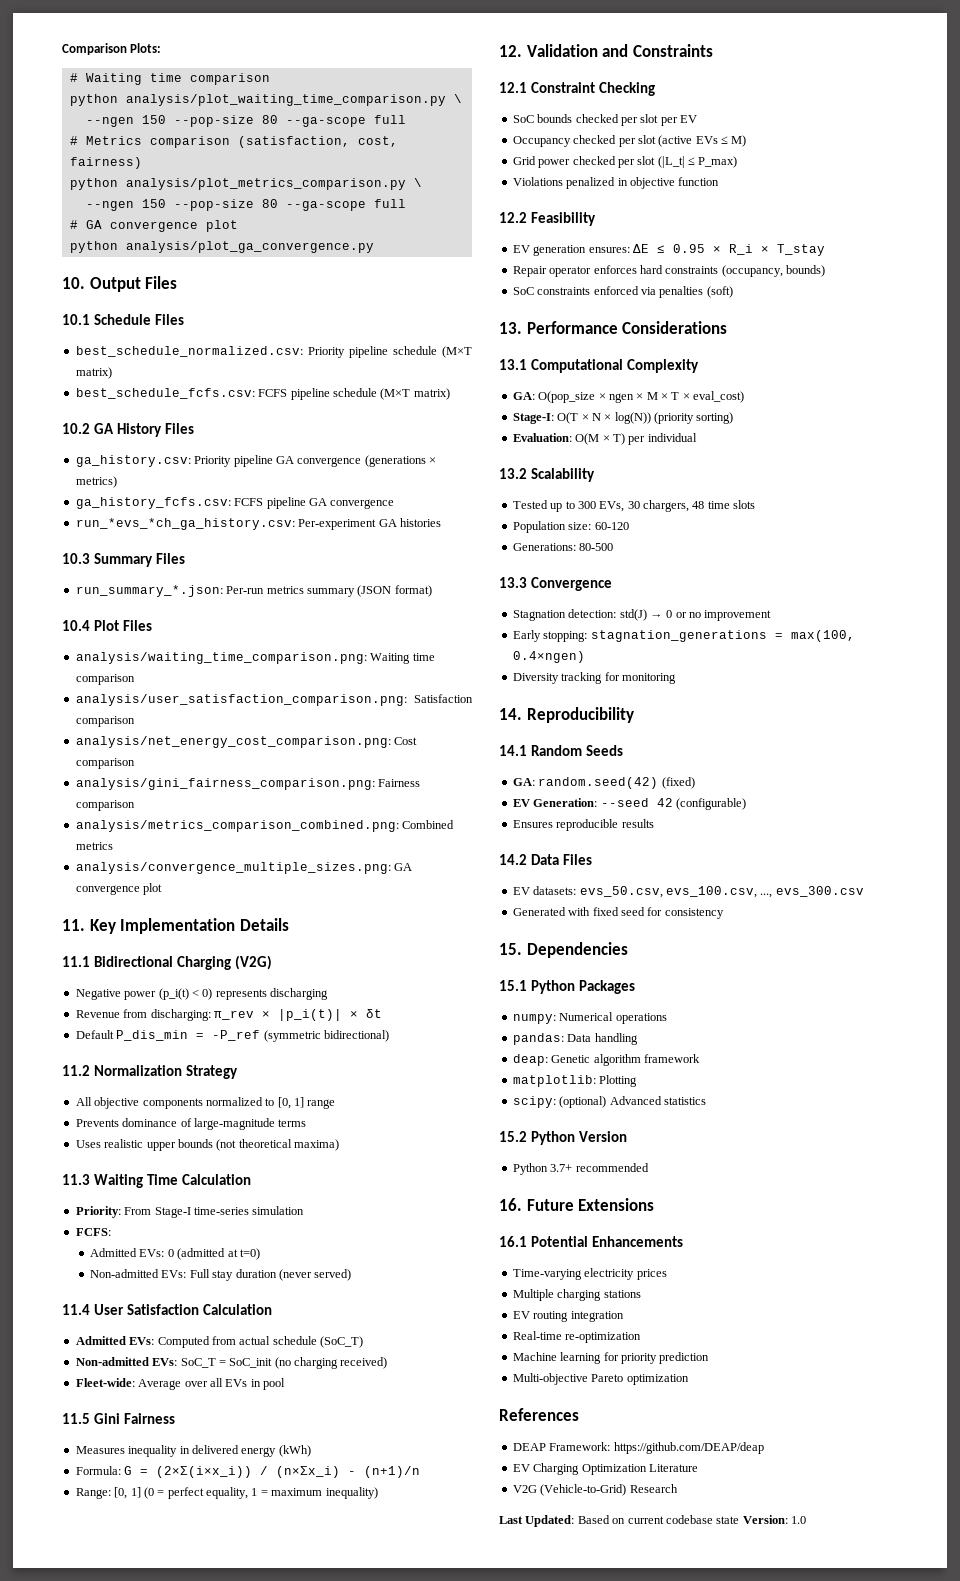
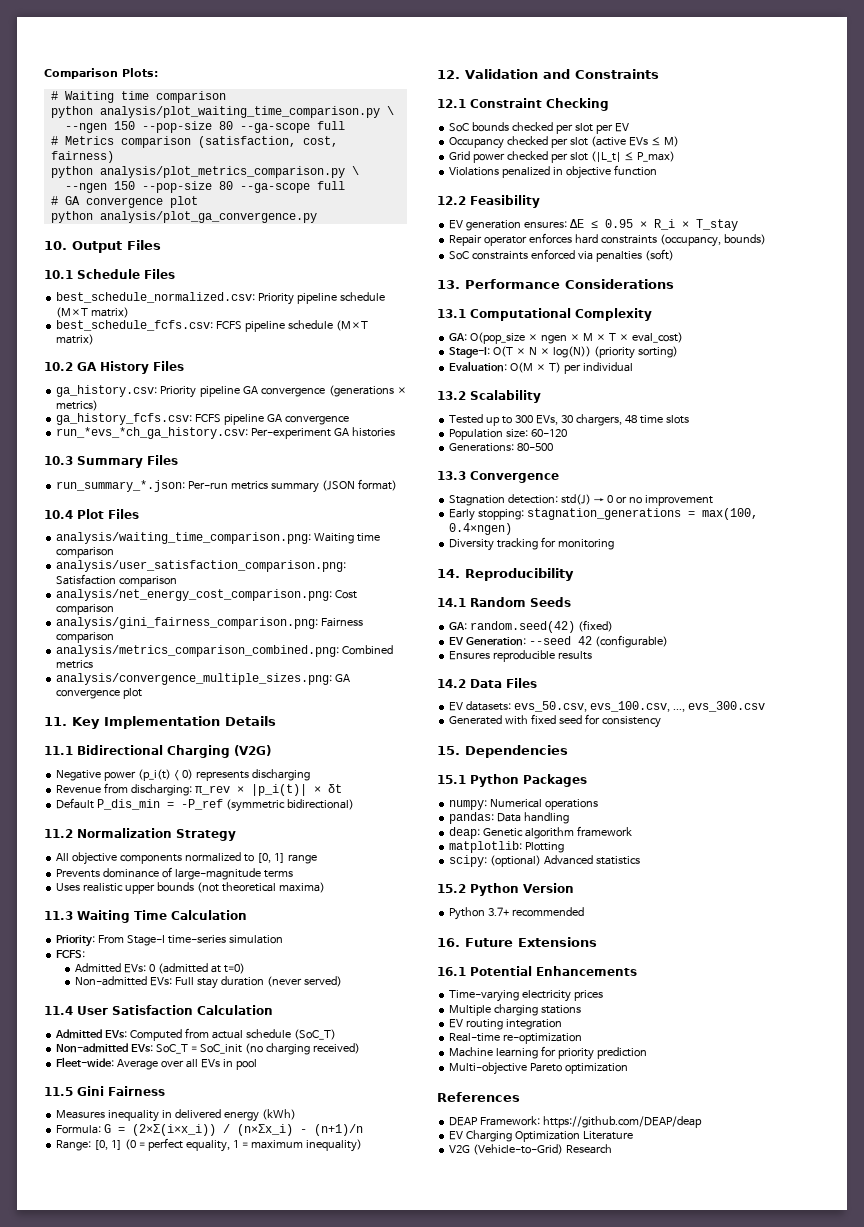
[499,1515,806,1527] // Last Updated: Based on current codebase state Version: 1.0 -> (613, 1149) none

